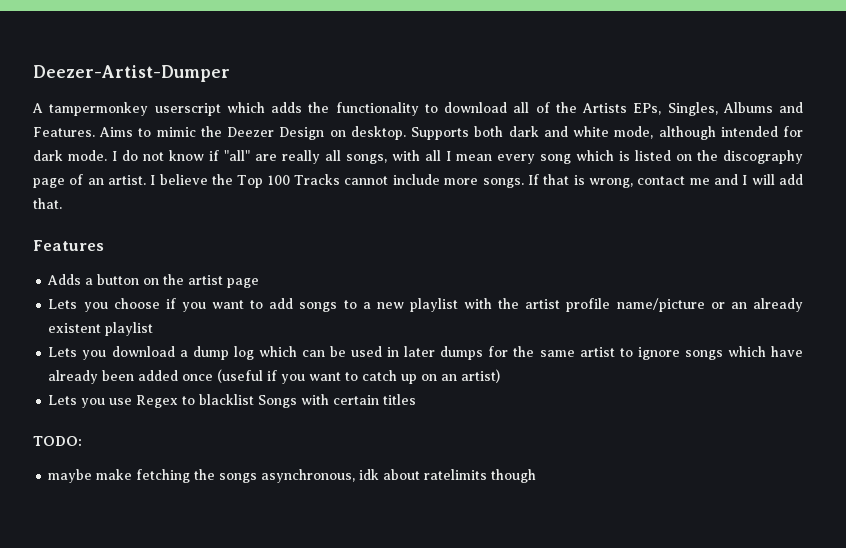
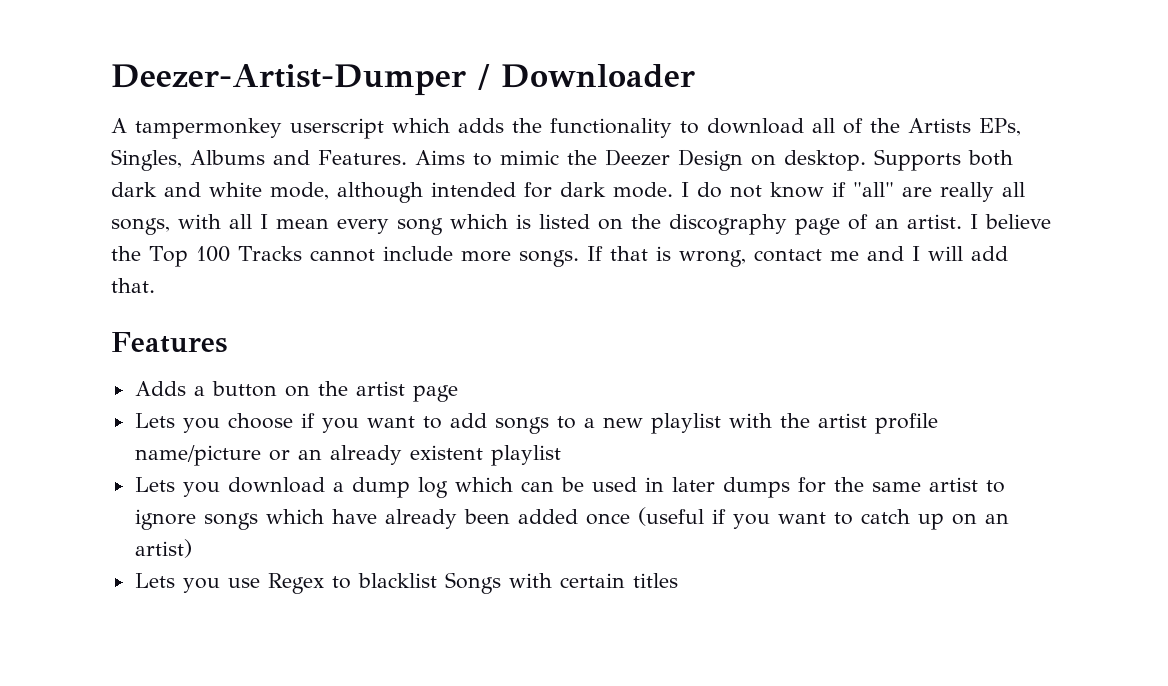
(230, 73) none -> [477,64,695,90] / Downloader
[33,436,82,446] [48,469,537,483] // TODO: // maybe make fetching the songs asynchronous, idk about ratelimits though -> (678, 580) none

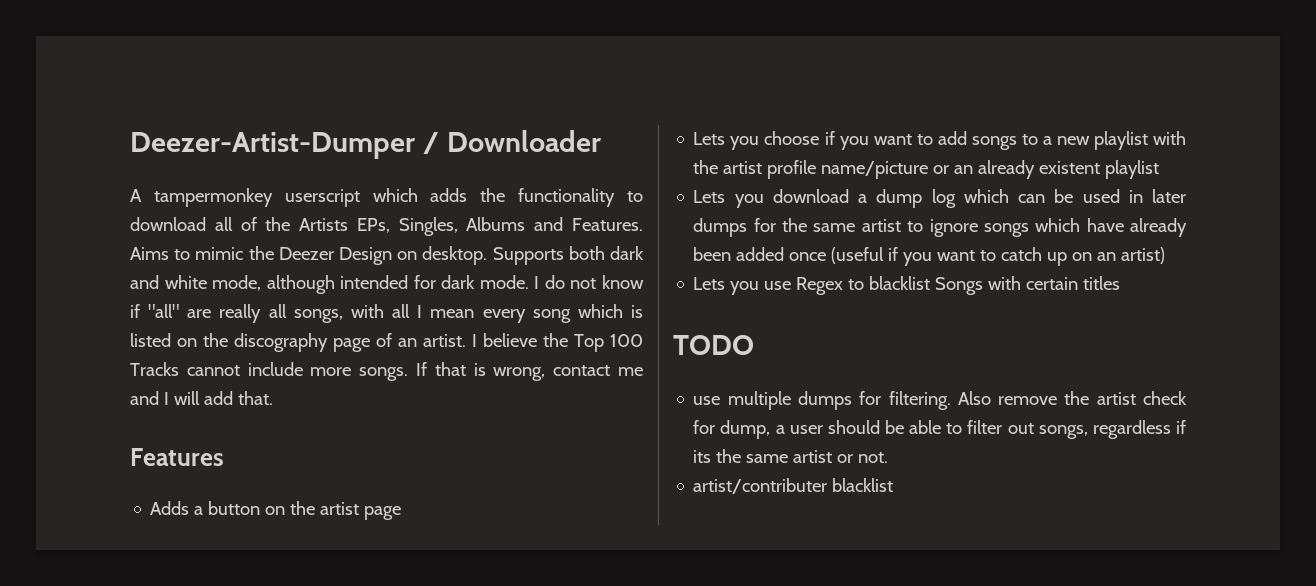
(678, 580) none -> [673,335,754,355] [693,391,1187,410] [693,420,1186,439] [693,449,889,463] [693,478,894,494] // TODO // use multiple dumps for filtering. Also remove the artist check for dump, a user should be able to filter out songs, regardless if its the same artist or not. // artist/contributer blacklist

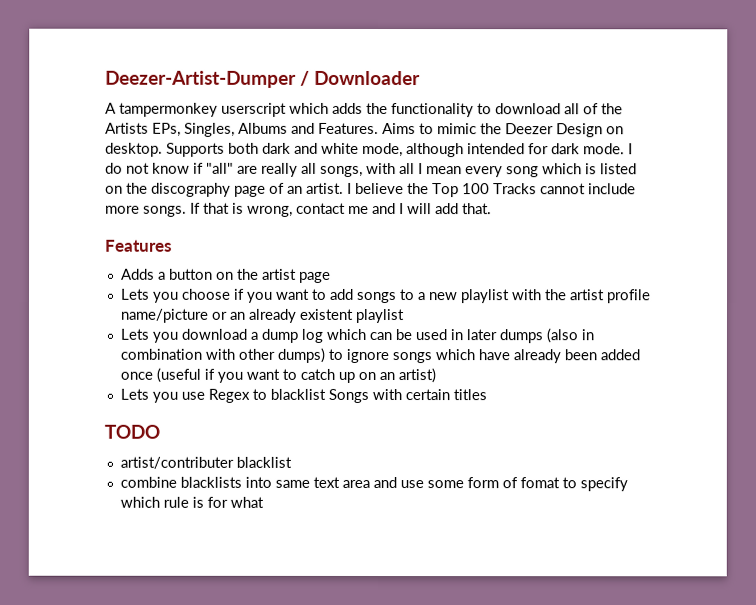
[753,218,901,232] for the same artist -> [545,328,594,344] [119,347,325,363] (also in combination with other dumps)
[693,391,1187,410] [693,420,1186,439] [693,449,889,463] [693,478,894,494] use multiple dumps for filtering. Also remove the artist check for dump, a user should be able to filter out songs, regardless if its the same artist or not. // artist/contributer blacklist -> [119,456,292,469] [119,476,628,492] [119,496,264,508] artist/contributer blacklist // combine blacklists into same text area and use some form of fomat to specify which rule is for what

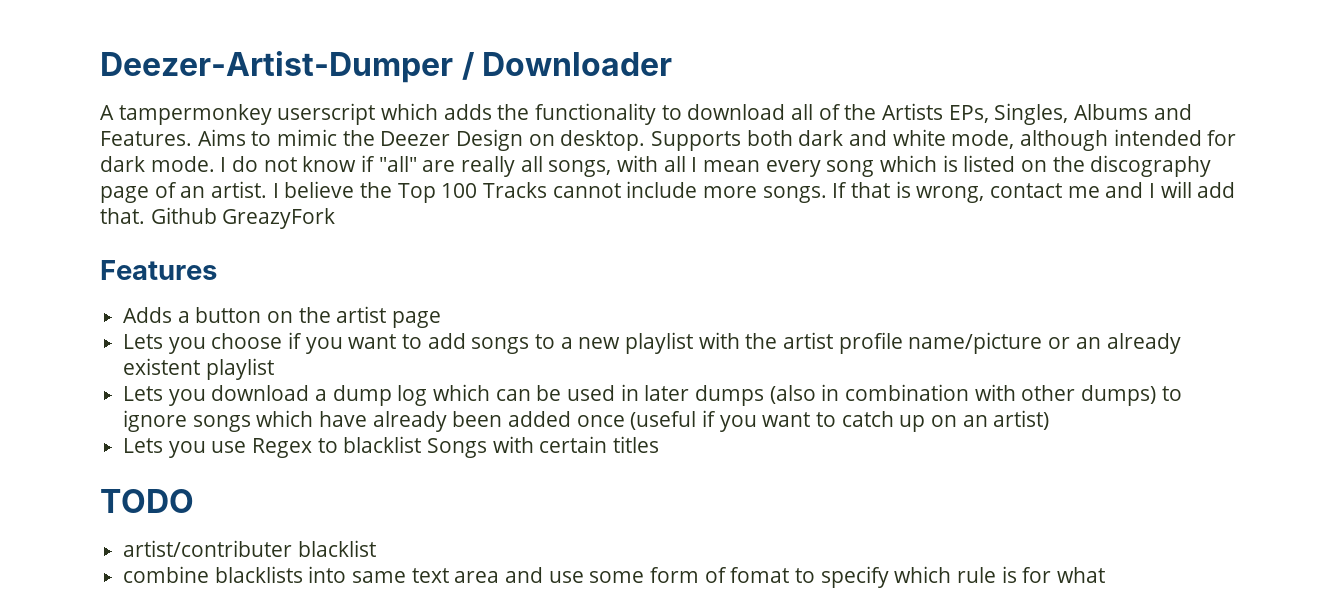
(492, 209) none -> [150,207,336,229] Github GreazyFork

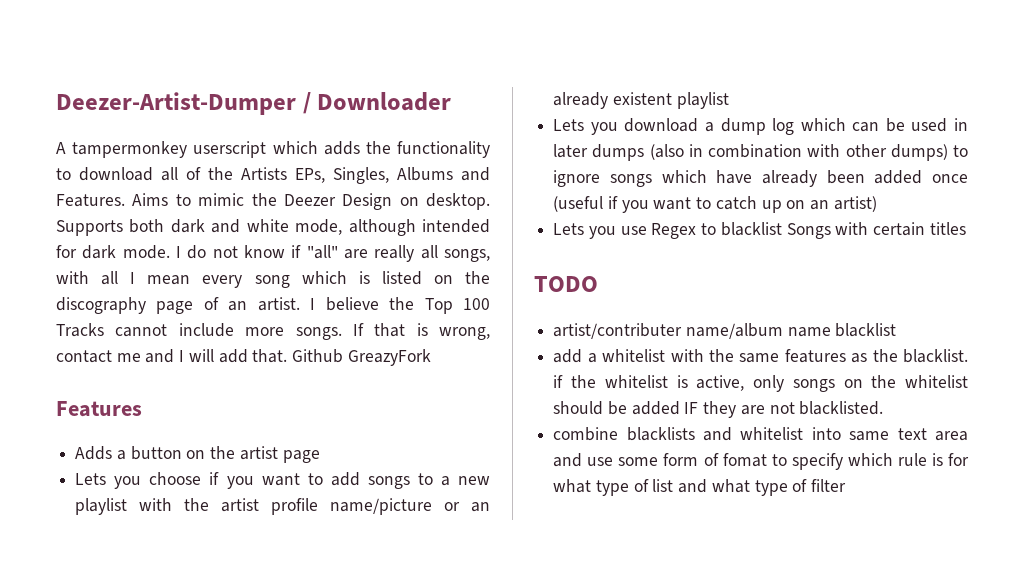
[297,540,376,557] blacklist -> [685,323,897,339] [553,349,968,363] [553,375,968,392] [553,401,884,418] name/album name blacklist // add a whitelist with the same features as the blacklist. if the whitelist is active, only songs on the whitelist should be added IF they are not blacklisted.
(303, 574) none -> [703,427,804,441] and whitelist
(1106, 575) none -> [595,479,847,496] type of list and what type of filter

